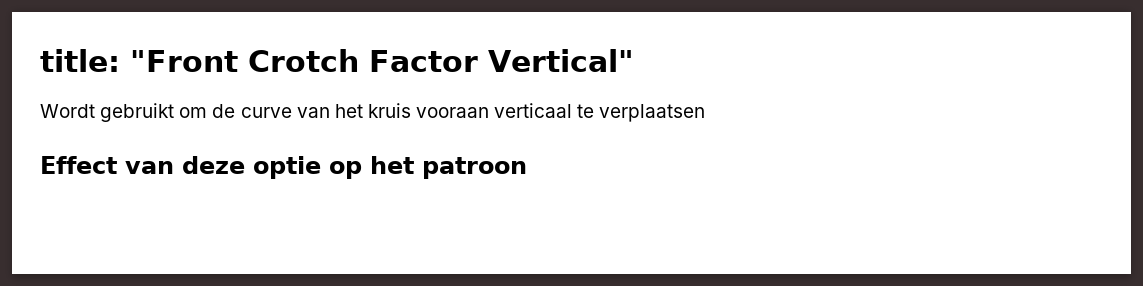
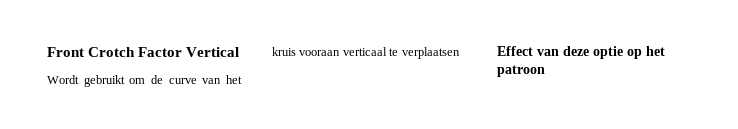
[40,49,238,72] title: "Front -> [47,47,84,57] Front
[487,49,634,72] Vertical" -> [186,47,240,57] Vertical

